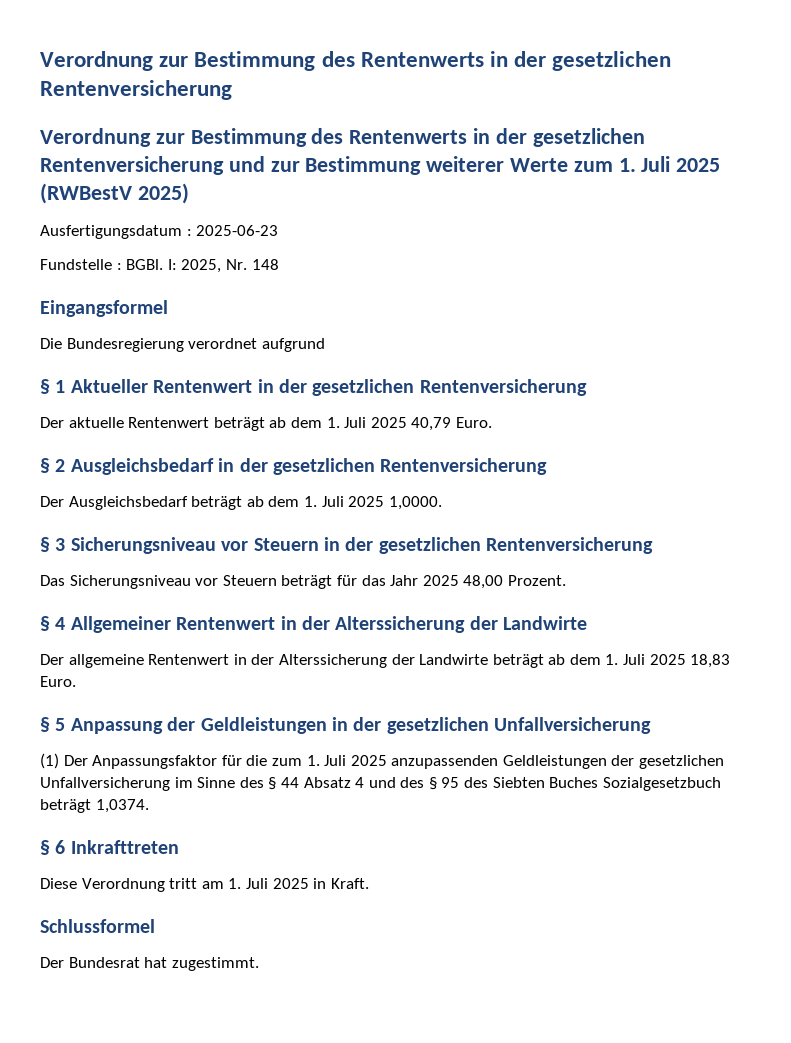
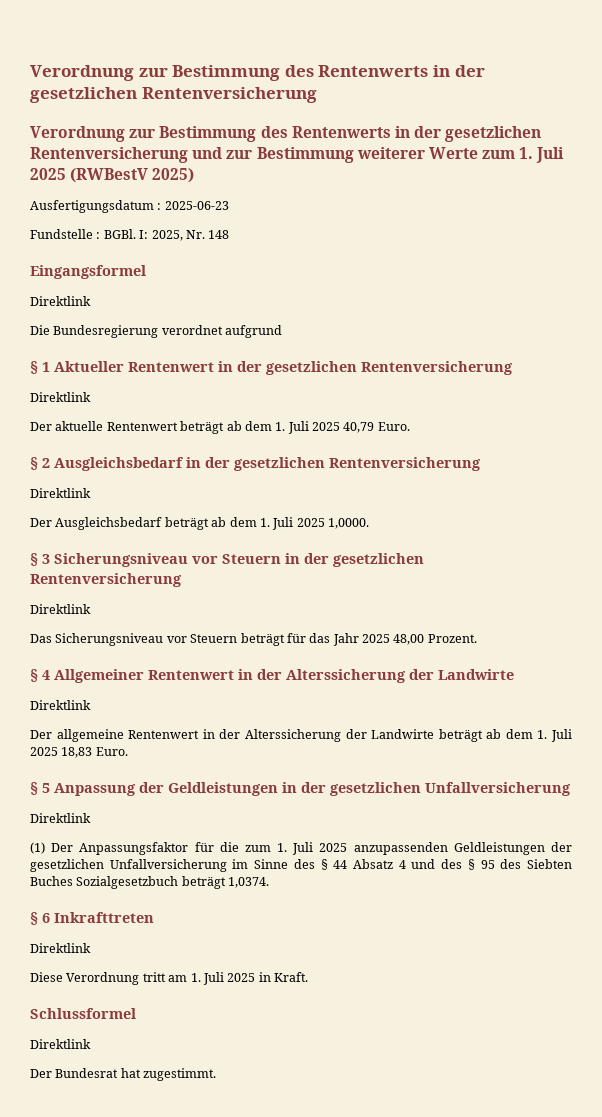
(168, 308) none -> [30,296,91,306] // Direktlink
(587, 387) none -> [30,392,91,402] // Direktlink
(548, 466) none -> [30,488,91,498] // Direktlink
(654, 545) none -> [30,604,91,614] // Direktlink
(588, 623) none -> [30,700,91,710] // Direktlink
(652, 725) none -> [30,813,91,823] // Direktlink
(179, 847) none -> [30,943,91,953] // Direktlink
(155, 926) none -> [30,1039,91,1049] // Direktlink

